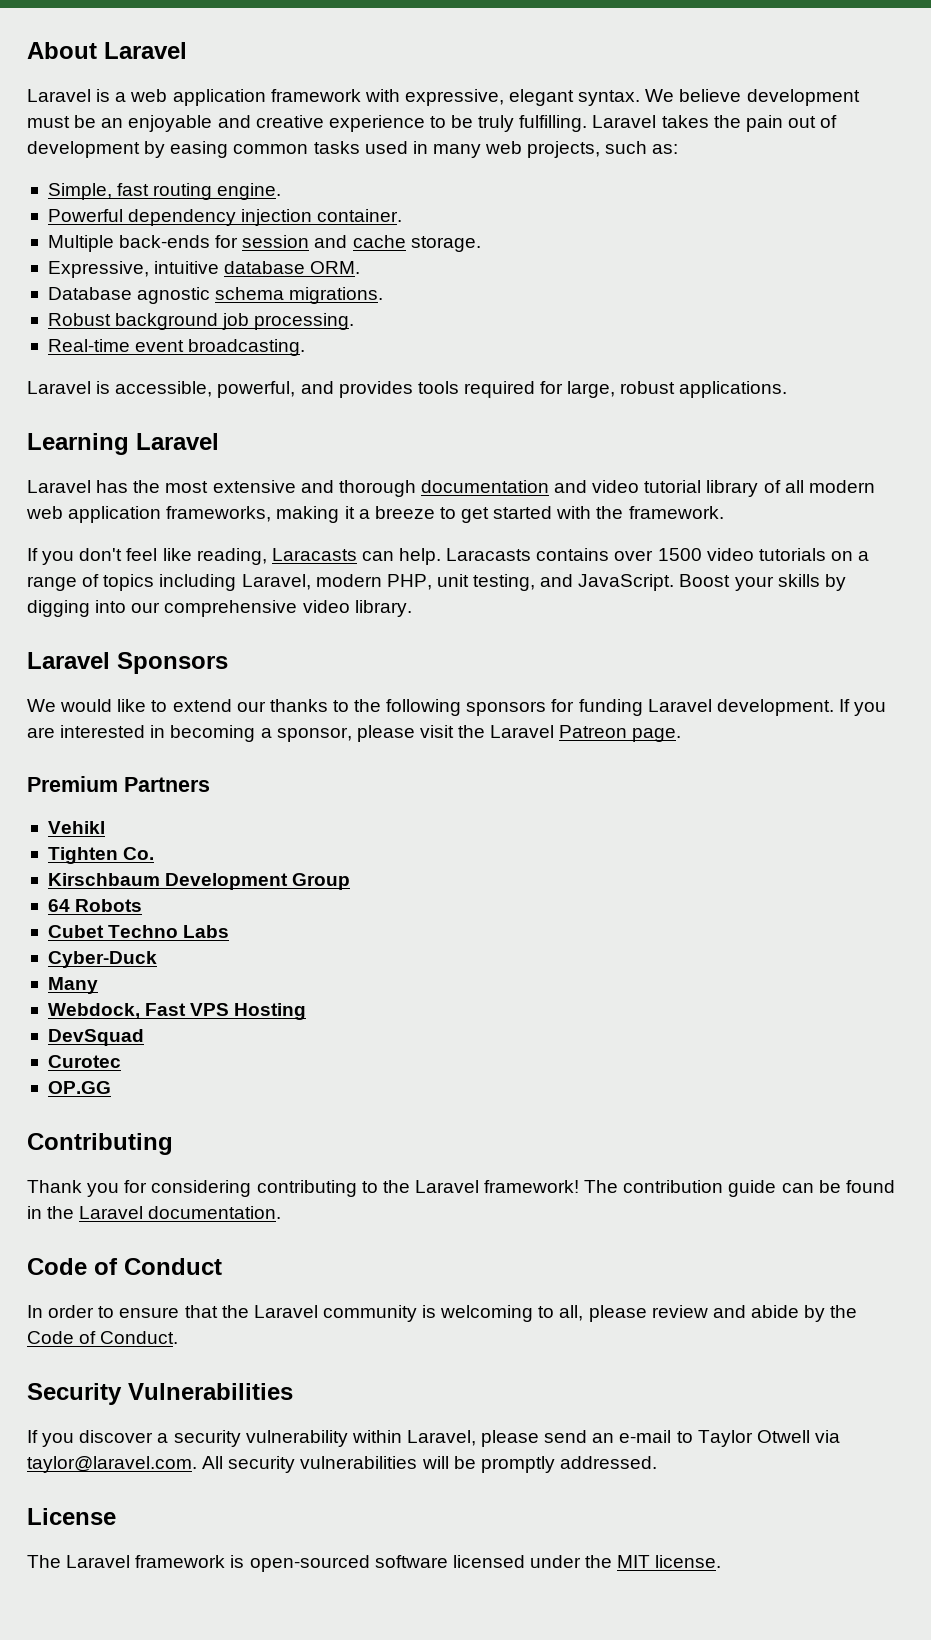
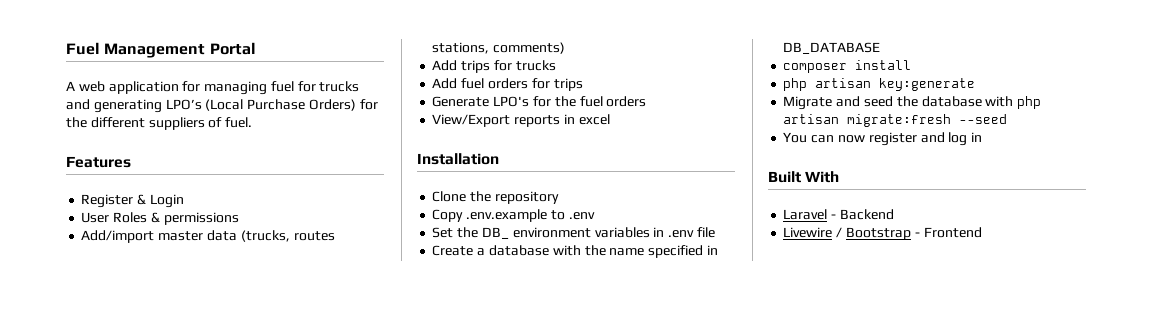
[27,42,187,59] [27,89,860,106] [27,115,838,132] [27,141,679,158] [47,183,282,200] [47,209,403,226] [47,235,481,252] [47,261,361,278] [47,287,384,304] [47,313,355,330] [47,339,306,356] [27,381,788,398] [27,433,219,455] [27,480,875,497] [26,506,724,523] [27,548,870,565] [27,574,846,591] [27,600,412,617] [27,652,228,674] [27,699,887,716] [27,725,682,742] [27,776,210,792] [47,821,105,834] [47,847,155,864] [47,873,351,890] [47,899,143,912] [47,925,230,938] [47,951,157,968] [47,977,98,994] [47,1003,307,1020] [47,1029,144,1046] [47,1055,121,1068] [47,1081,111,1094] [27,1133,173,1155] [27,1180,895,1197] [27,1206,282,1219] [27,1258,222,1275] [27,1305,858,1322] [27,1331,179,1344] [27,1383,293,1405] [27,1430,840,1447] [27,1456,657,1473] [27,1508,116,1525] [27,1555,722,1572] About Laravel // Laravel is a web application framework with expressive, elegant syntax. We believe development must be an enjoyable and creative experience to be truly fulfilling. Laravel takes the pain out of development by easing common tasks used in many web projects, such as: // Simple, fast routing engine. // Powerful dependency injection container. // Multiple back-ends for session and cache storage. // Expressive, intuitive database ORM. // Database agnostic schema migrations. // Robust background job processing. // Real-time event broadcasting. // Laravel is accessible, powerful, and provides tools required for large, robust applications. // Learning Laravel // Laravel has the most extensive and thorough documentation and video tutorial library of all modern web application frameworks, making it a breeze to get started with the framework. // If you don't feel like reading, Laracasts can help. Laracasts contains over 1500 video tutorials on a range of topics including Laravel, modern PHP, unit testing, and JavaScript. Boost your skills by digging into our comprehensive video library. // Laravel Sponsors // We would like to extend our thanks to the following sponsors for funding Laravel development. If you are interested in becoming a sponsor, please visit the Laravel Patreon page. // Premium Partners // Vehikl // Tighten Co. // Kirschbaum Development Group // 64 Robots // Cubet Techno Labs // Cyber-Duck // Many // Webdock, Fast VPS Hosting // DevSquad // Curotec // OP.GG // Contributing // Thank you for considering contributing to the Laravel framework! The contribution guide can be found in the Laravel documentation. // Code of Conduct // In order to ensure that the Laravel community is welcoming to all, please review and abide by the Code of Conduct. // Security Vulnerabilities // If you discover a security vulnerability within Laravel, please send an e-mail to Taylor Otwell via taylor@laravel.com. All security vulnerabilities will be promptly addressed. // License // The Laravel framework is open-sourced software licensed under the MIT license. -> [66,42,256,58] [66,81,360,95] [66,99,378,113] [66,117,253,130] [66,156,131,168] [81,194,184,208] [81,212,239,225] [81,230,335,243] [432,42,566,54] [432,60,556,73] [432,78,583,91] [432,96,647,107] [432,114,610,127] [417,153,499,165] [432,191,559,204] [432,209,595,222] [432,227,715,239] [432,245,718,258] [783,42,881,54] [783,60,912,73] [783,78,976,91] [783,96,1042,110] [783,114,1008,127] [783,132,983,146] [768,171,840,183] [783,209,894,220] [783,227,982,240] Fuel Management Portal // A web application for managing fuel for trucks and generating LPO’s (Local Purchase Orders) for the different suppliers of fuel. // Features // Register & Login // User Roles & permissions // Add/import master data (trucks, routes stations, comments) // Add trips for trucks // Add fuel orders for trips // Generate LPO's for the fuel orders // View/Export reports in excel // Installation // Clone the repository // Copy .env.example to .env // Set the DB_ environment variables in .env file // Create a database with the name specified in DB_DATABASE // composer install // php artisan key:generate // Migrate and seed the database with php artisan migrate:fresh --seed // You can now register and log in // Built With // Laravel - Backend // Livewire / Bootstrap - Frontend

